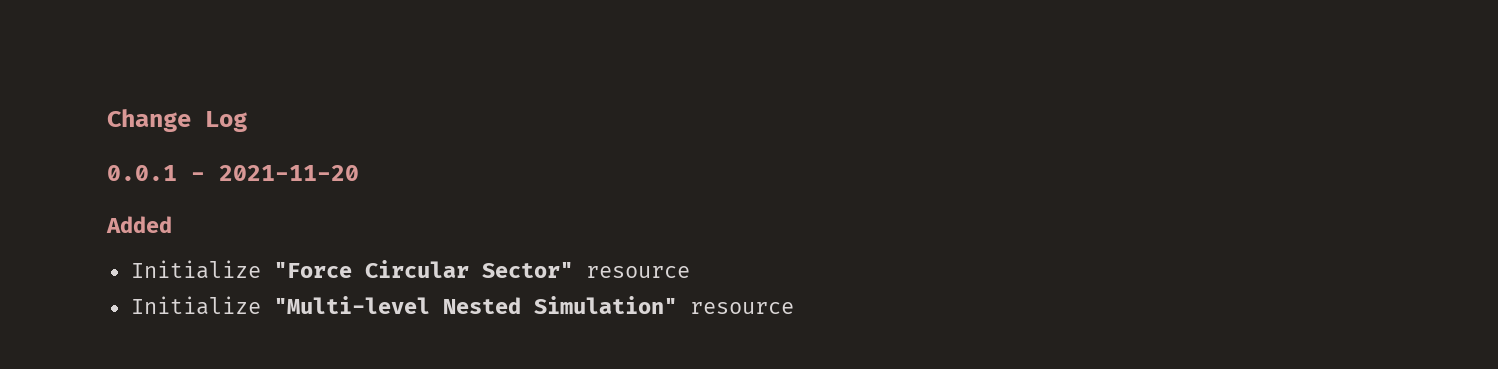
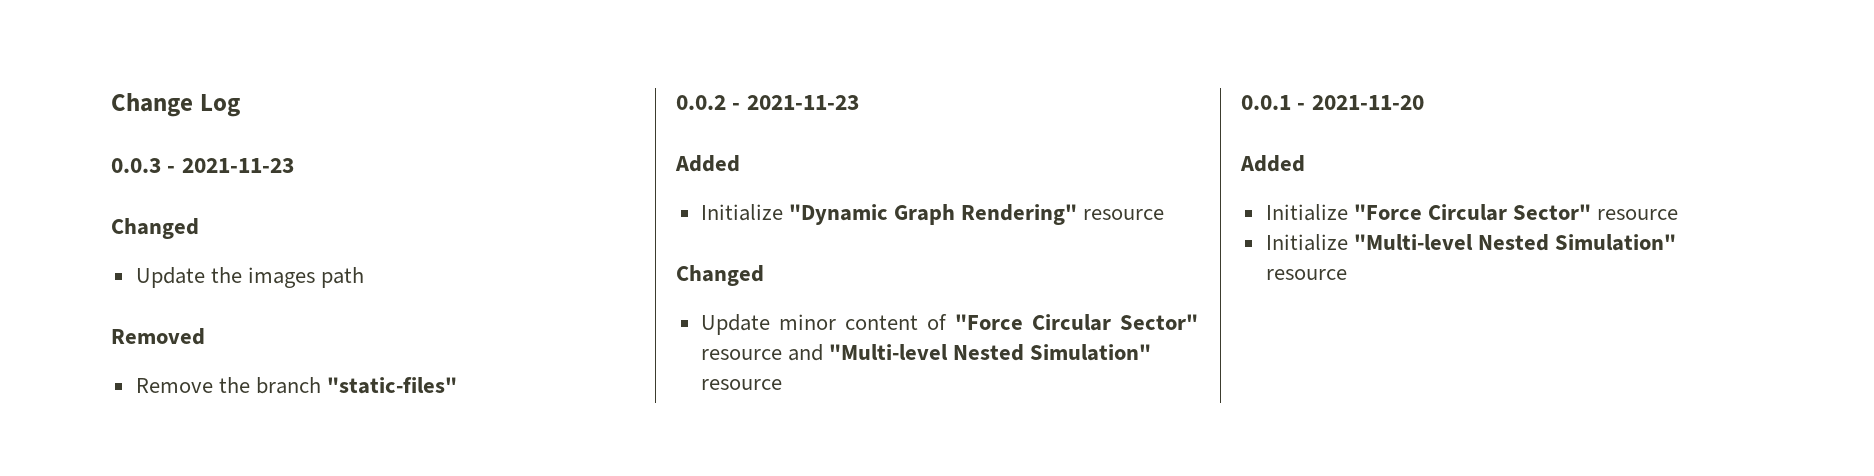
(247, 121) none -> [111,158,294,173] [111,218,199,239] [135,267,364,288] [111,328,205,345] [135,377,457,394] [676,95,859,110] [675,155,740,172] [700,204,1165,225] [676,265,764,286] [700,314,1198,335] [700,344,1152,361] [700,379,782,390] // 0.0.3 - 2021-11-23 // Changed // Update the images path // Removed // Remove the branch "static-files" // 0.0.2 - 2021-11-23 // Added // Initialize "Dynamic Graph Rendering" resource // Changed // Update minor content of "Force Circular Sector" resource and "Multi-level Nested Simulation" resource

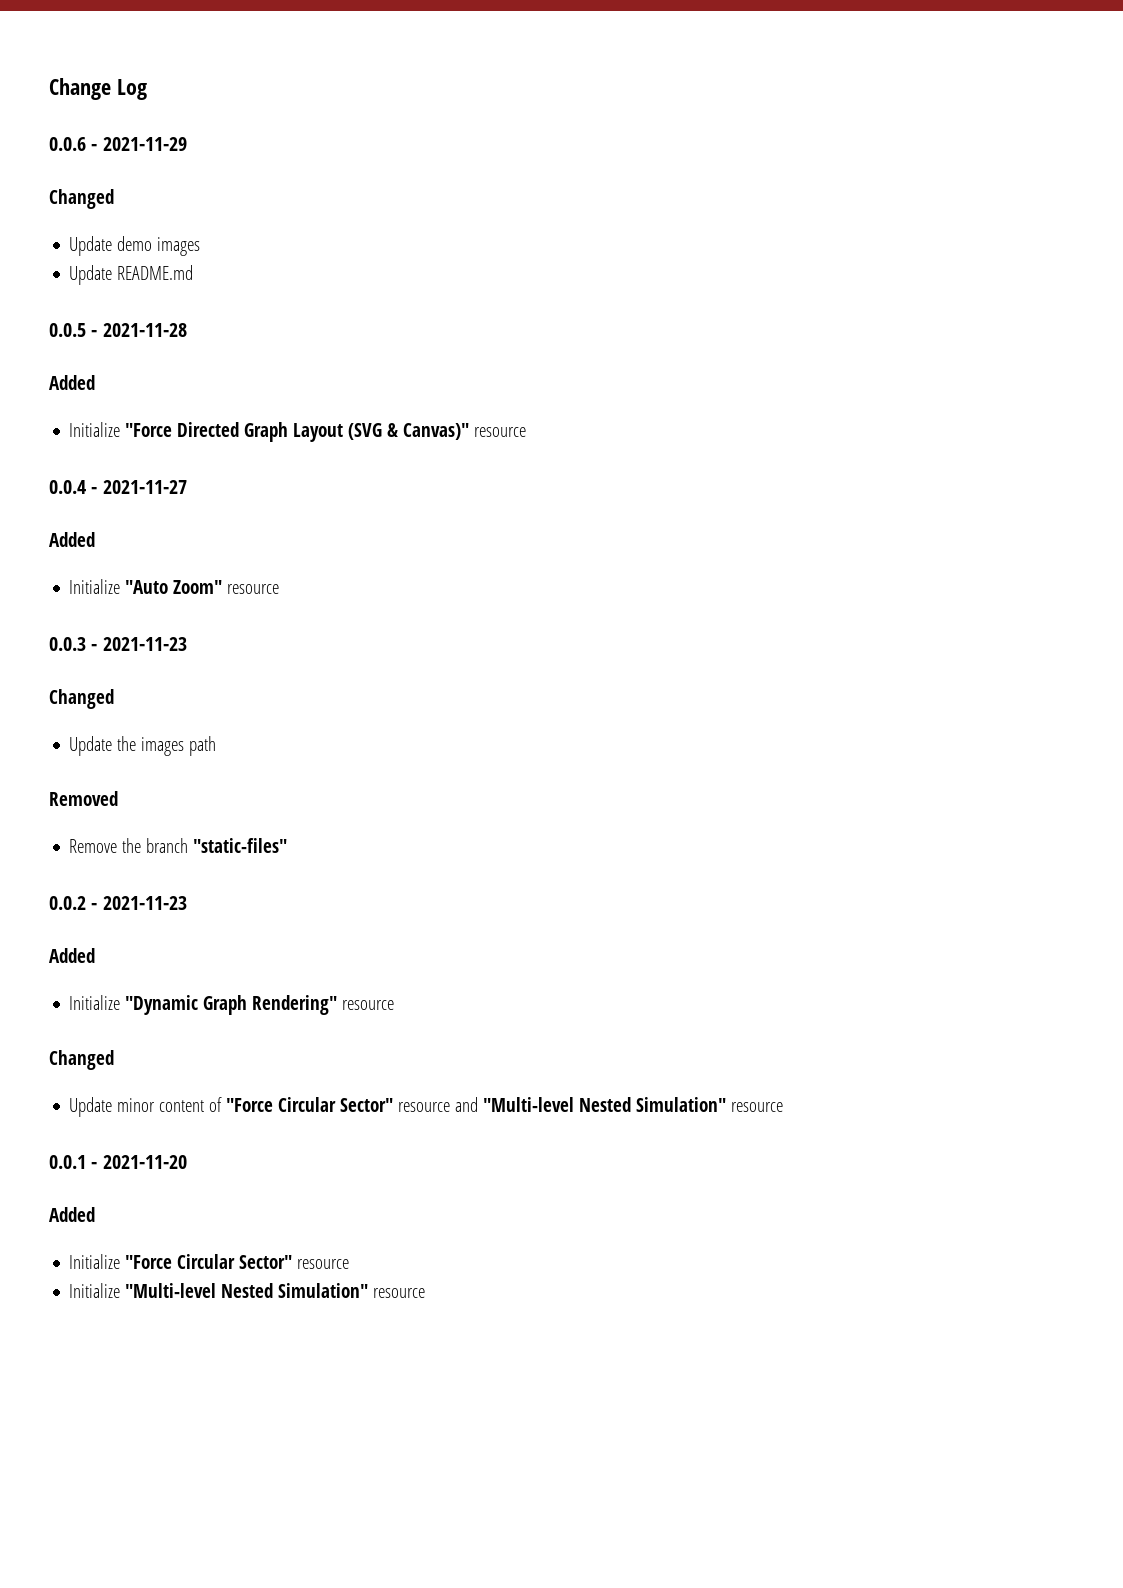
(240, 105) none -> [49,137,187,151] [49,189,114,209] [69,236,201,256] [69,265,194,285] [49,323,187,337] [49,375,95,390] [69,422,527,442] [49,480,187,494] [49,532,95,547] [69,579,280,594] // 0.0.6 - 2021-11-29 // Changed // Update demo images // Update README.md // 0.0.5 - 2021-11-28 // Added // Initialize "Force Directed Graph Layout (SVG & Canvas)" resource // 0.0.4 - 2021-11-27 // Added // Initialize "Auto Zoom" resource

